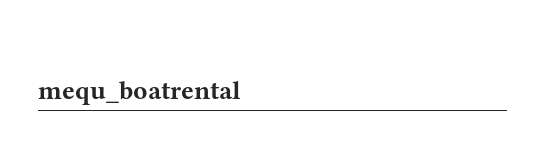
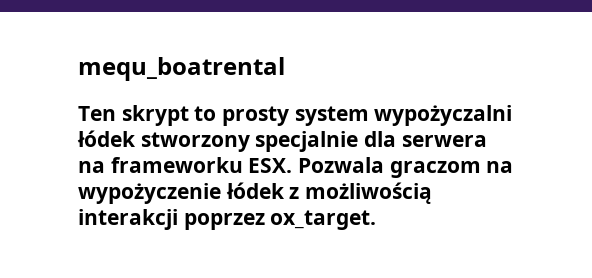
(241, 93) none -> [78,105,513,126] [77,130,487,152] [78,157,514,178] [78,182,433,204] [78,209,377,230] // Ten skrypt to prosty system wypożyczalni łódek stworzony specjalnie dla serwera na frameworku ESX. Pozwala graczom na wypożyczenie łódek z możliwością interakcji poprzez ox_target.

